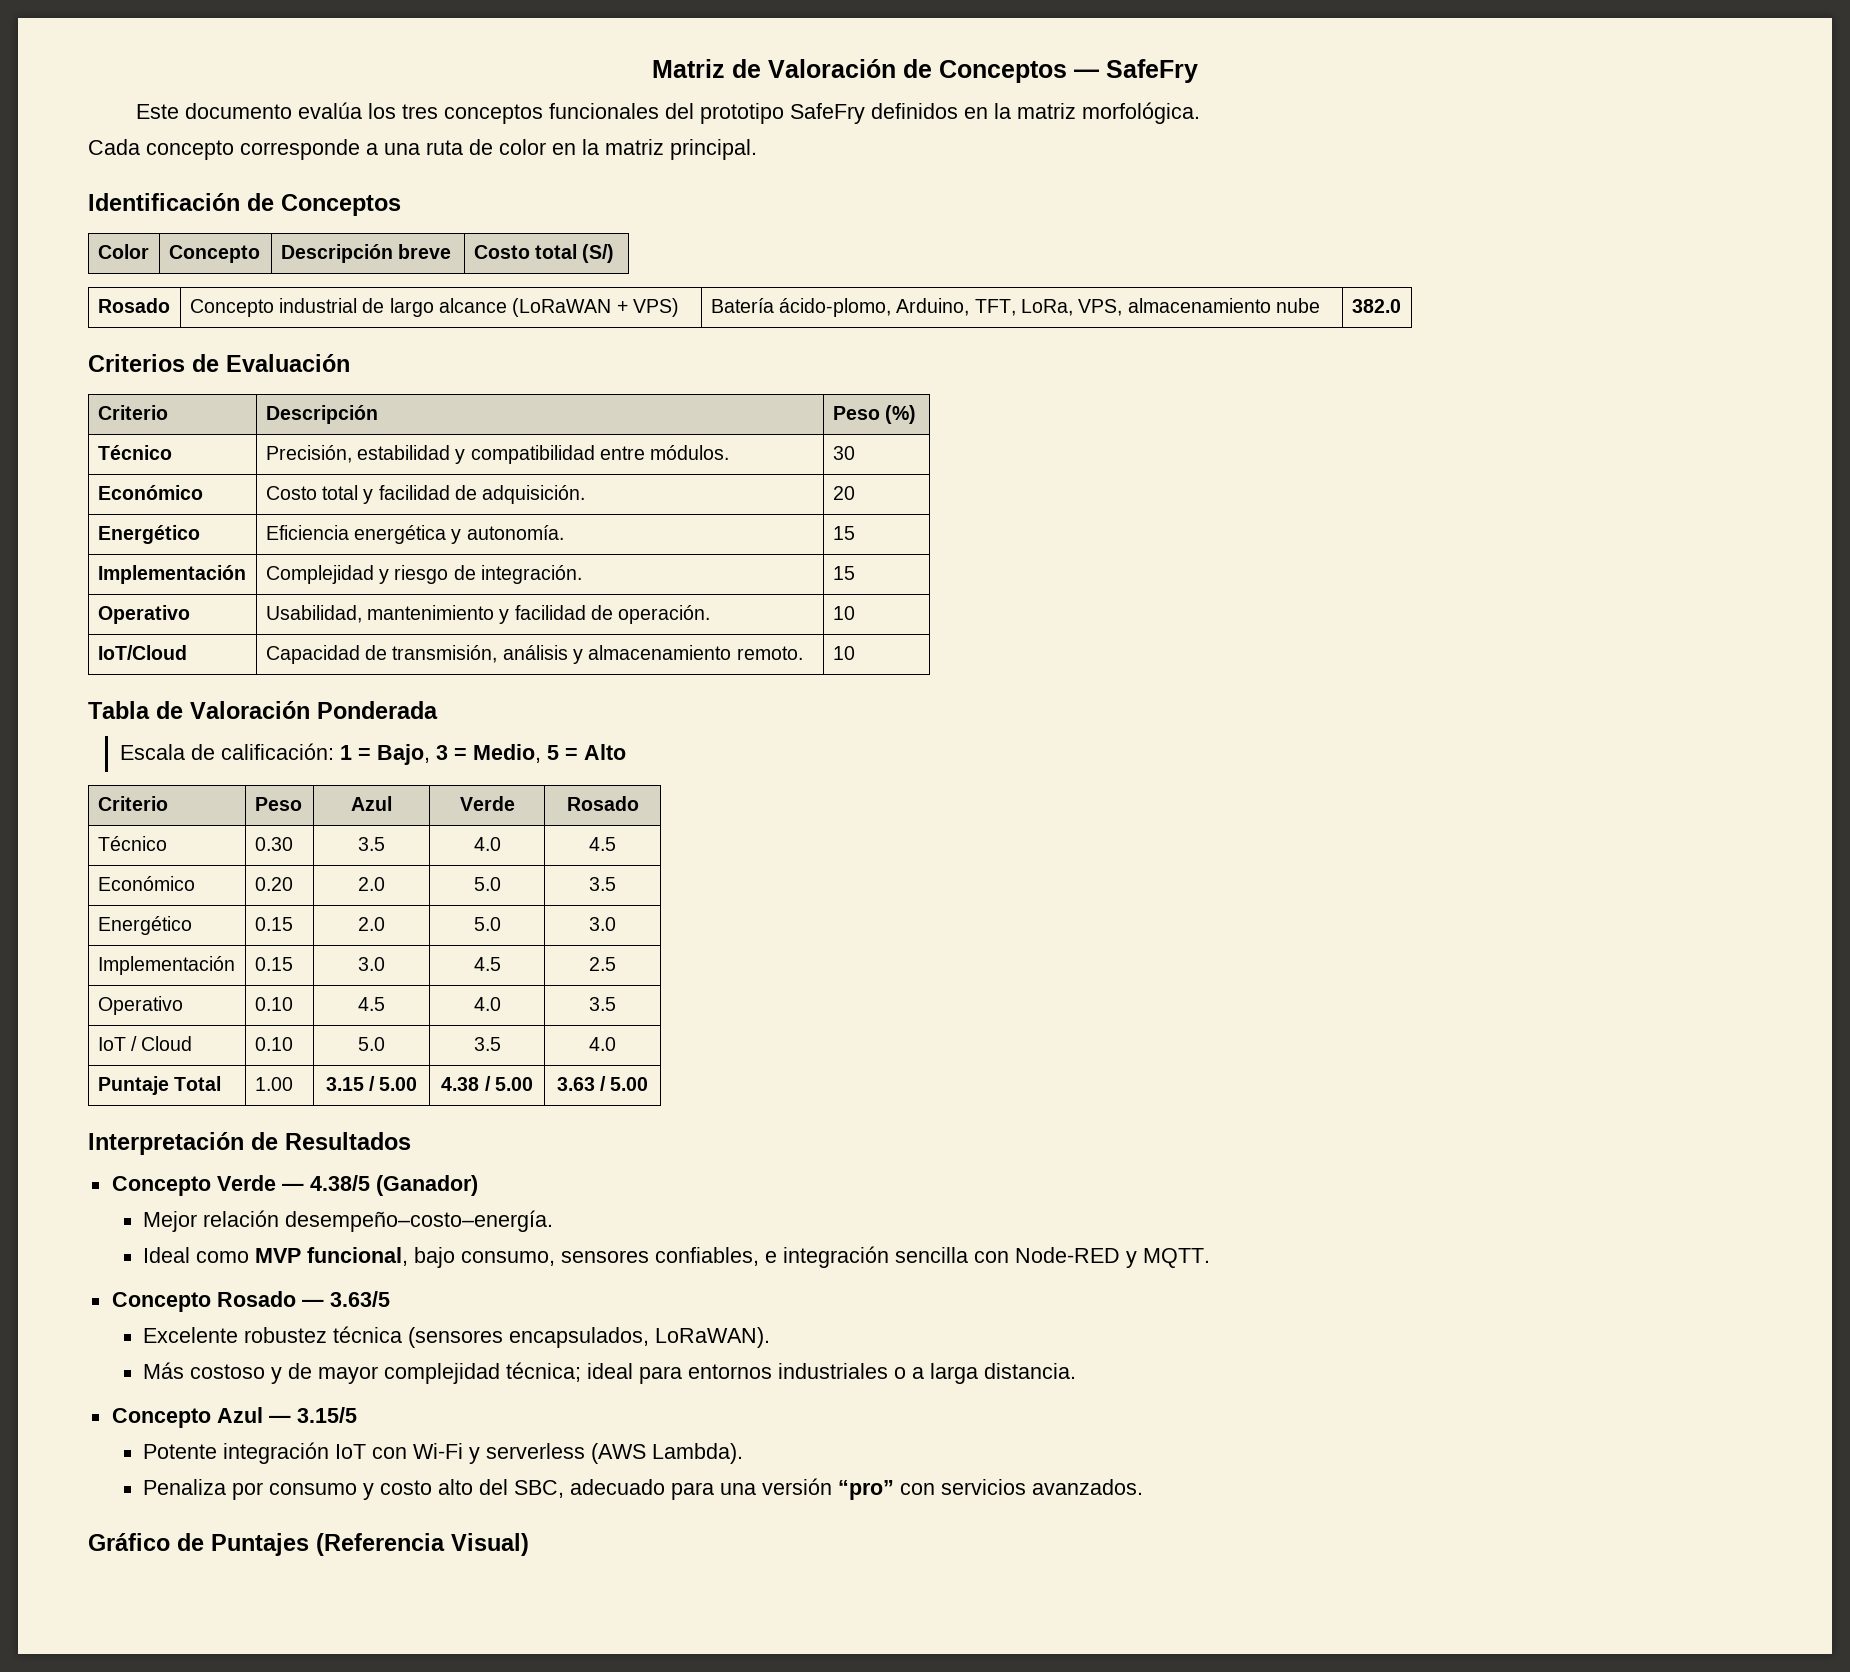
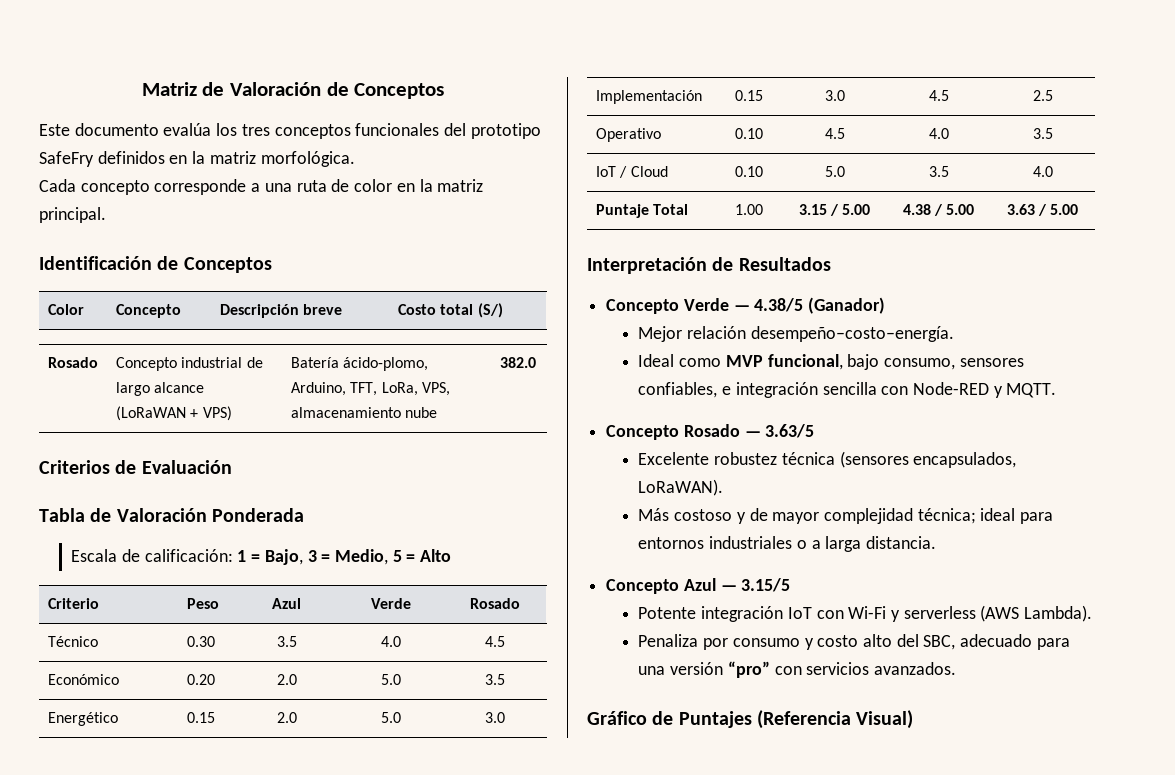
[1074,59,1198,83] — SafeFry -> (445, 91) none
[97,405,168,420] [265,405,378,424] [832,405,917,424] [97,445,172,460] [265,445,730,464] [832,446,855,460] [97,485,203,500] [265,485,586,504] [832,486,855,500] [97,525,200,544] [265,525,564,544] [832,526,855,540] [97,565,246,584] [265,565,582,584] [832,566,855,580] [97,605,190,624] [265,605,711,624] [832,606,855,620] [97,645,187,660] [265,645,803,664] [832,646,855,660] // Criterio | Descripción | Peso (%) // Técnico | Precisión, estabilidad y compatibilidad entre módulos. | 30 // Económico | Costo total y facilidad de adquisición. | 20 // Energético | Eficiencia energética y autonomía. | 15 // Implementación | Complejidad y riesgo de integración. | 15 // Operativo | Usabilidad, mantenimiento y facilidad de operación. | 10 // IoT/Cloud | Capacidad de transmisión, análisis y almacenamiento remoto. | 10 -> (232, 467) none

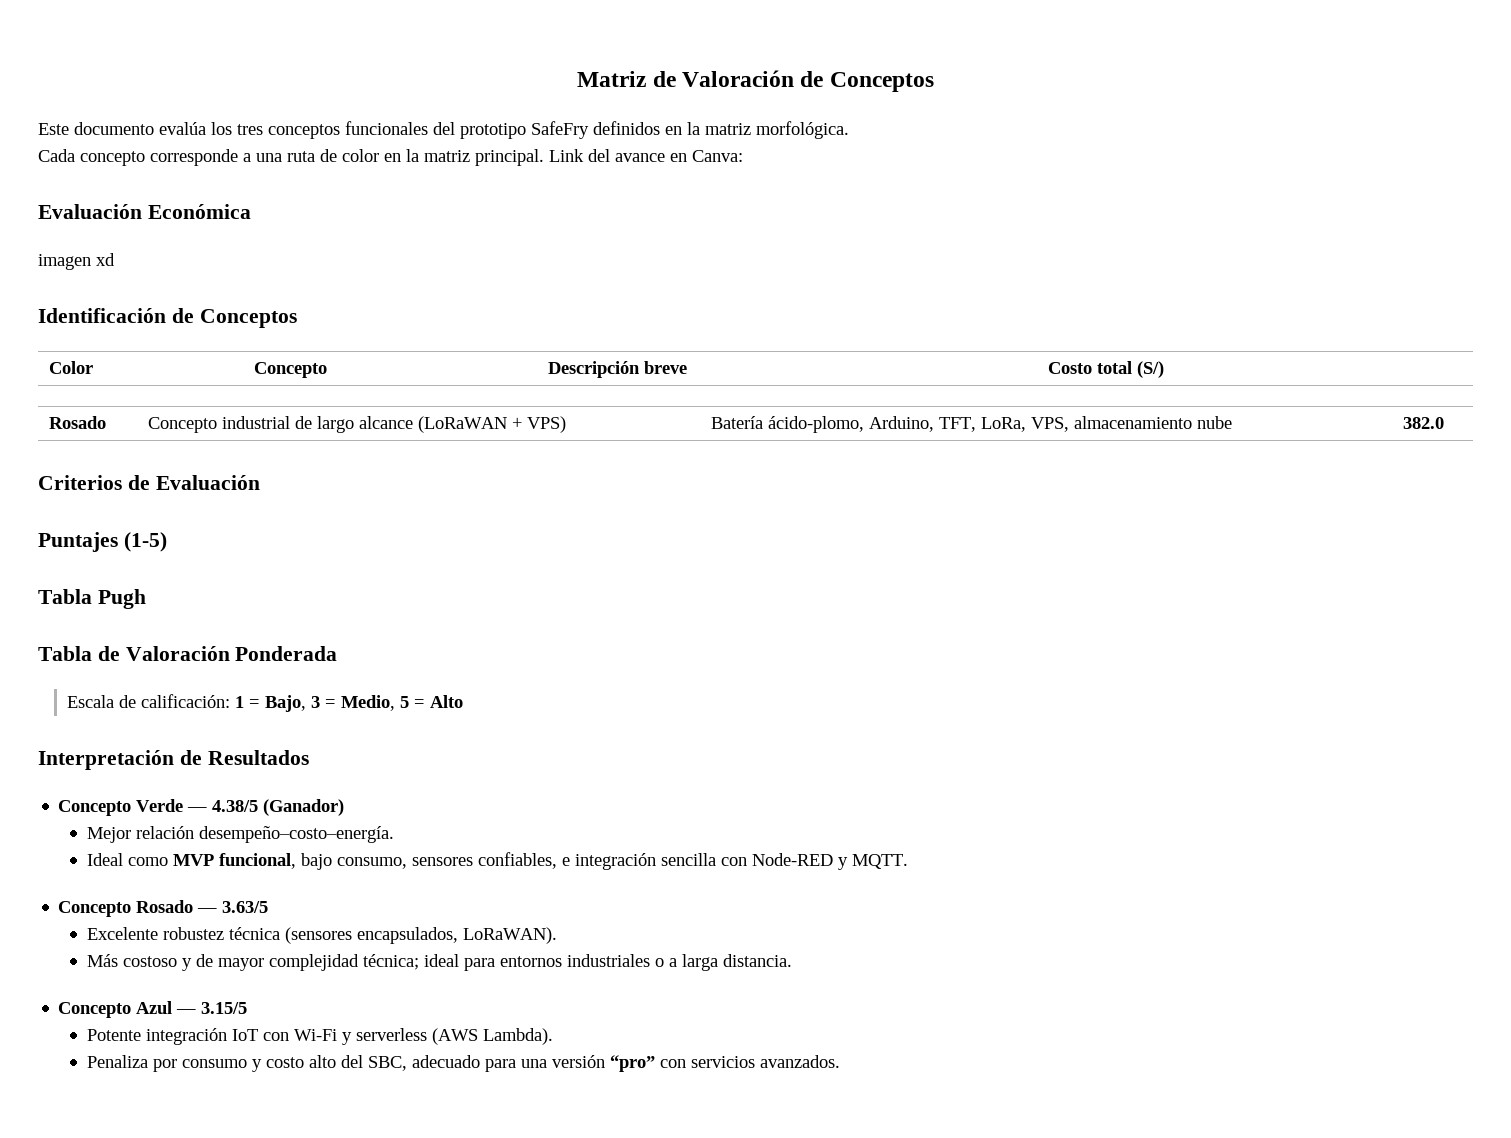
(106, 215) none -> [549,149,743,162] [38,204,251,219] [38,253,115,270] Link del avance en Canva: // Evaluación Económica // imagen xd
(232, 467) none -> [38,532,167,552] [38,589,146,609] // Puntajes (1-5) // Tabla Pugh
[47,598,99,609] [186,598,219,609] [272,598,301,609] [370,598,411,609] [469,598,520,609] [47,636,98,647] [186,636,215,647] [276,636,297,647] [380,636,401,647] [484,636,505,647] [47,674,119,685] [186,674,215,685] [276,674,297,685] [380,674,401,685] [484,674,505,685] [47,712,118,726] [186,712,215,723] [276,712,297,723] [380,712,401,723] [484,712,505,723] [595,90,702,104] [734,90,763,101] [824,90,845,101] [928,90,949,101] [1032,90,1053,101] [595,128,661,142] [734,128,763,139] [824,128,845,139] [928,128,949,139] [1032,128,1053,139] [595,166,668,178] [734,166,763,177] [824,166,845,177] [928,166,949,177] [1032,166,1053,177] [595,204,689,218] [734,204,763,215] [798,204,871,216] [902,204,975,216] [1006,204,1079,216] // Criterio | Peso | Azul | Verde | Rosado // Técnico | 0.30 | 3.5 | 4.0 | 4.5 // Económico | 0.20 | 2.0 | 5.0 | 3.5 // Energético | 0.15 | 2.0 | 5.0 | 3.0 // Implementación | 0.15 | 3.0 | 4.5 | 2.5 // Operativo | 0.10 | 4.5 | 4.0 | 3.5 // IoT / Cloud | 0.10 | 5.0 | 3.5 | 4.0 // Puntaje Total | 1.00 | 3.15 / 5.00 | 4.38 / 5.00 | 3.63 / 5.00 -> (463, 701) none
[587,710,914,729] // Gráfico de Puntajes (Referencia Visual) -> (841, 1061) none

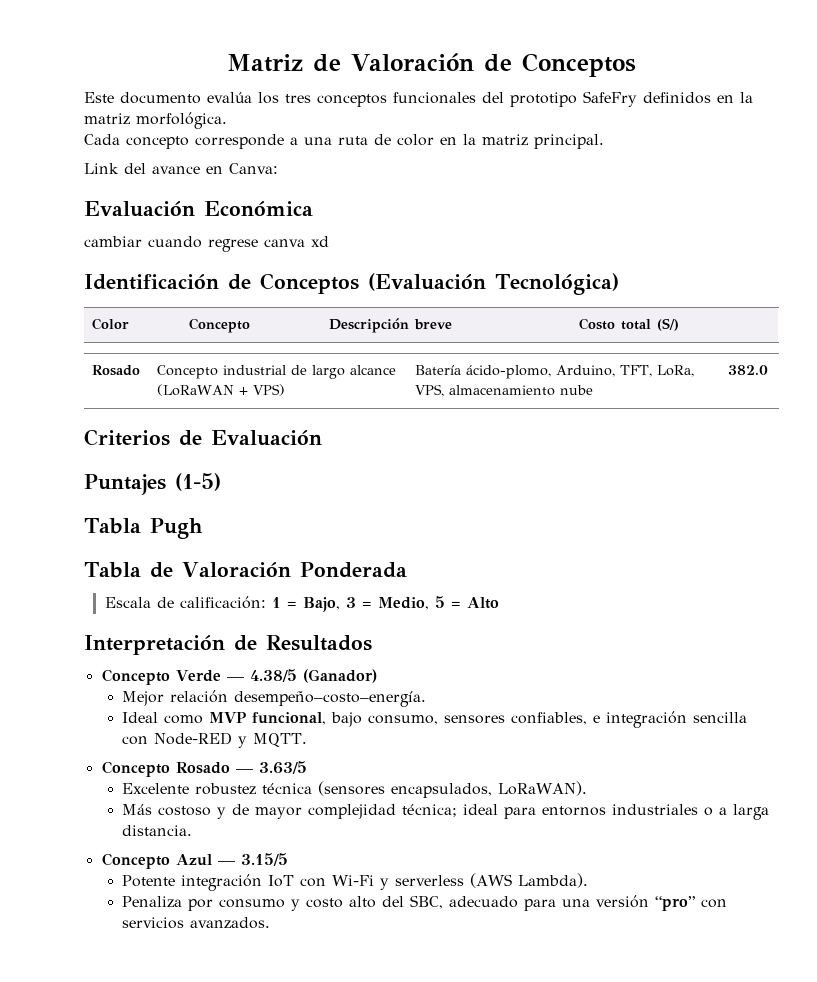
(544, 157) none -> (604, 141) //
[38,254,91,270] imagen -> [84,236,305,252] cambiar cuando regrese canva
(297, 318) none -> [368,273,619,295] (Evaluación Tecnológica)

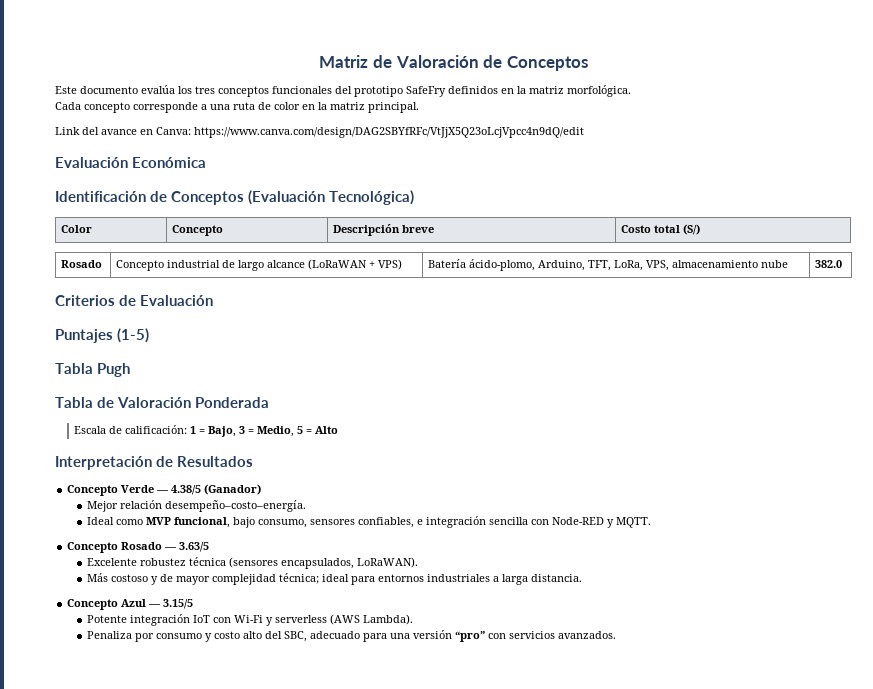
(278, 168) none -> [194,127,584,138] https://www.canva.com/design/DAG2SBYfRFc/VtJjX5Q23oLcjVpcc4n9dQ/edit
[84,236,329,252] // cambiar cuando regrese canva xd -> (207, 162) none
[704,807,714,816] o -> (490, 578) none

